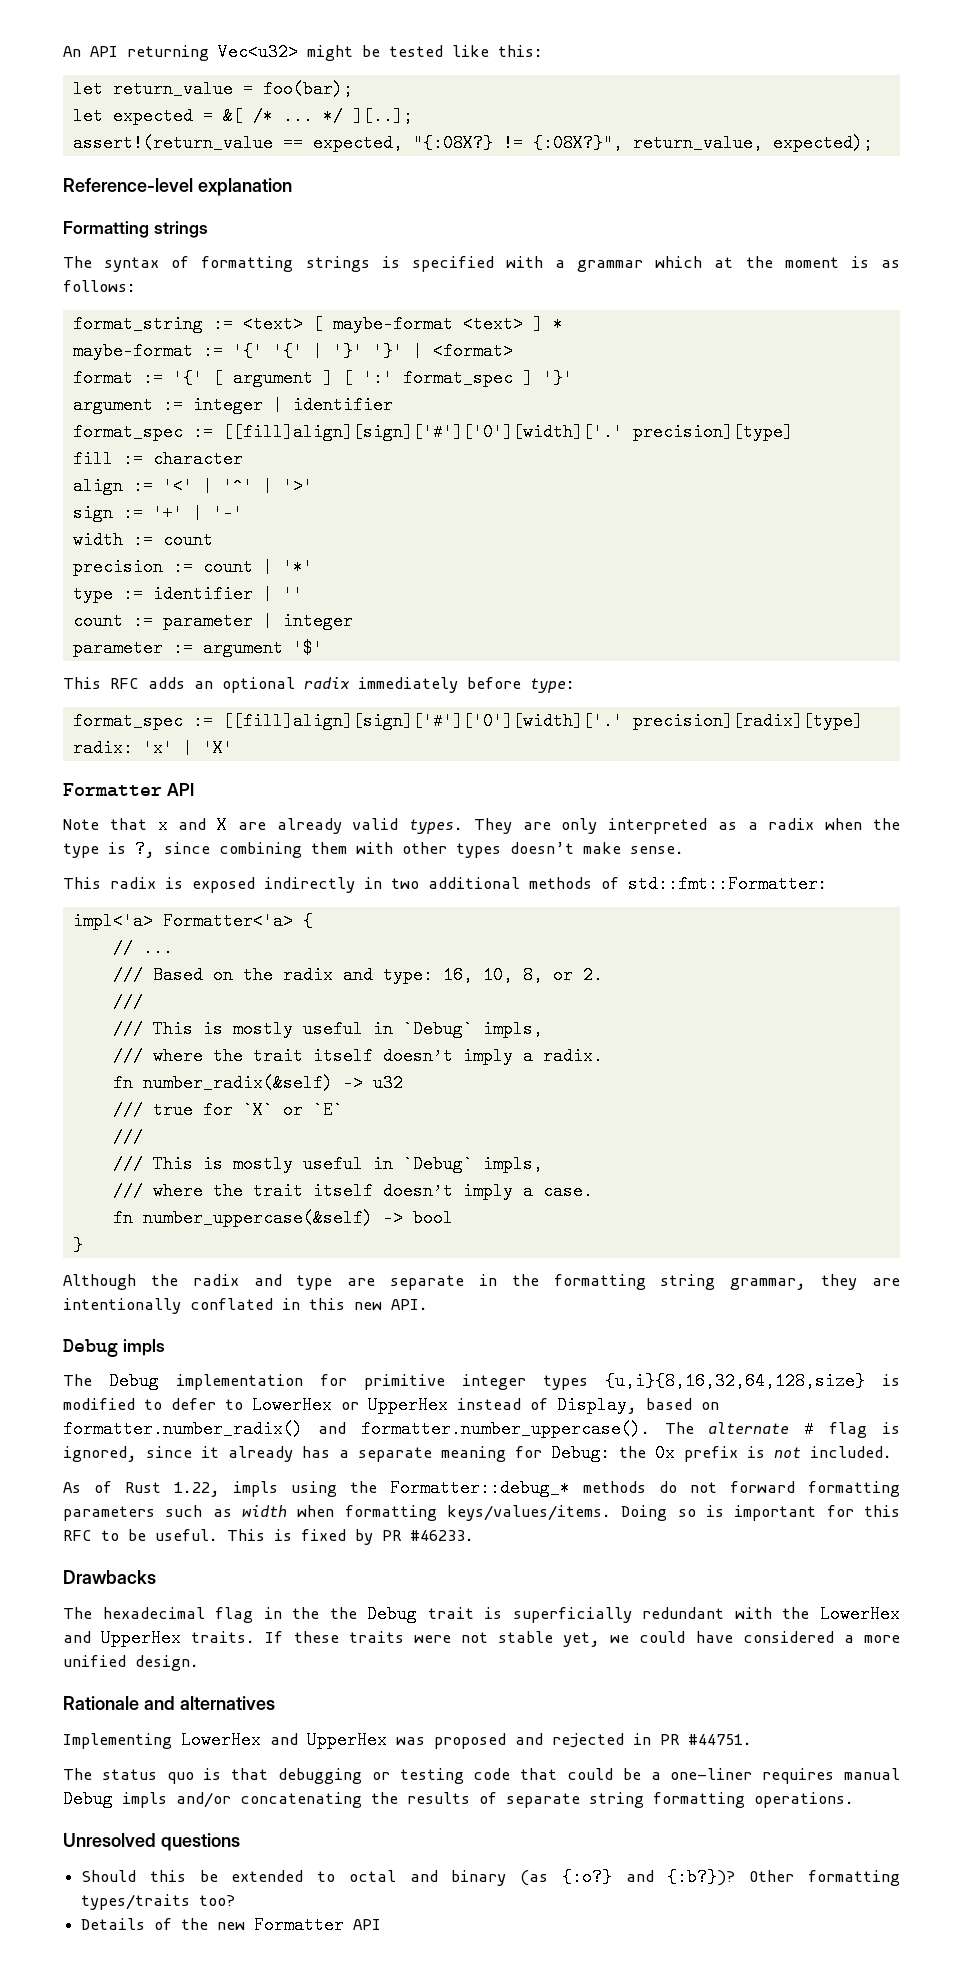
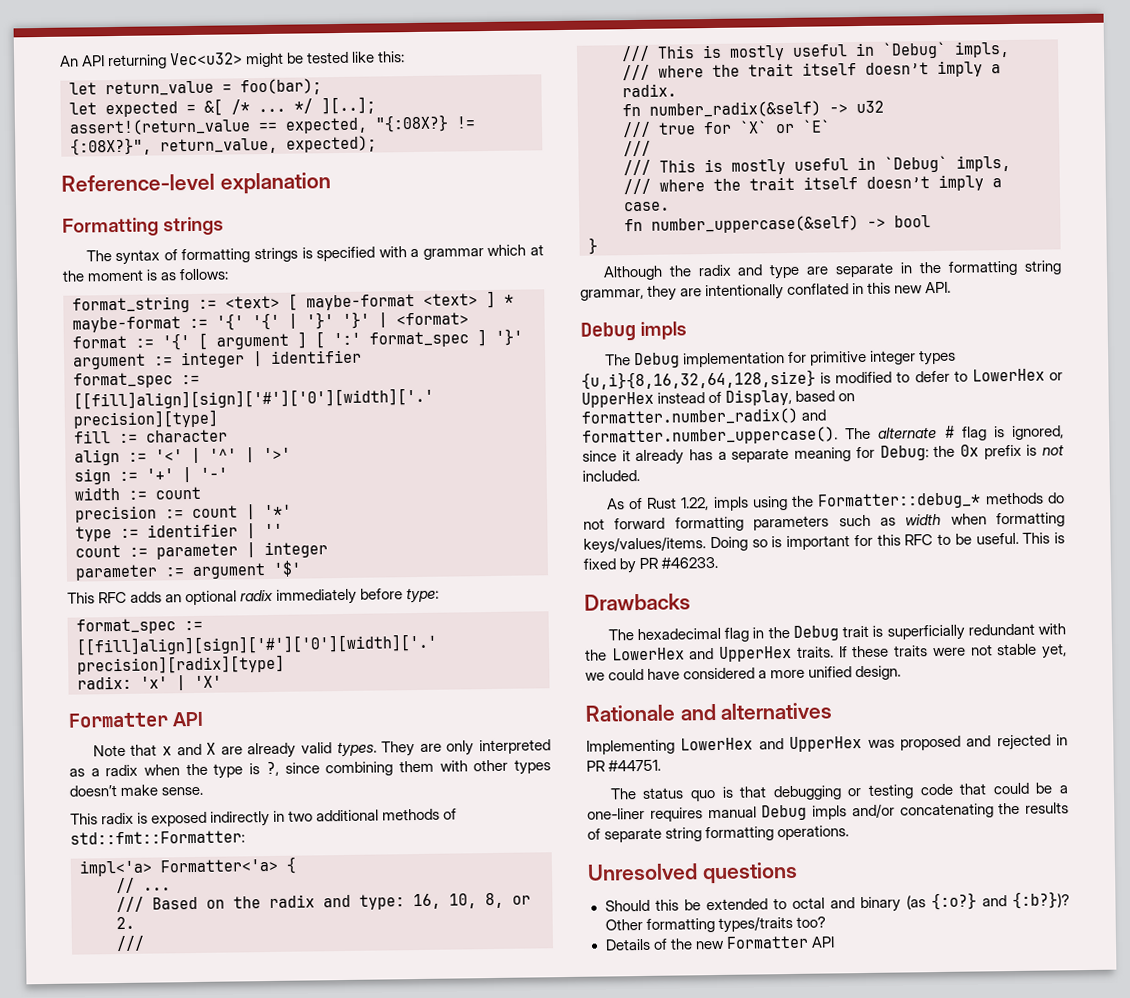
[329,1607,357,1619] the -> (790, 632) none

